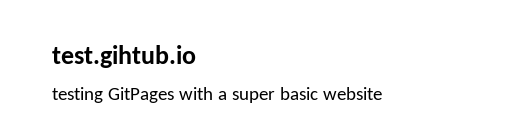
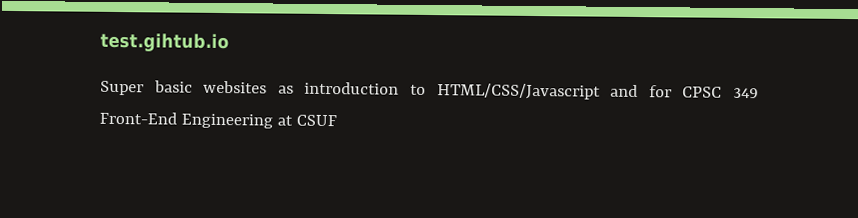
[52,87,382,103] testing GitPages with a super basic website -> [100,80,760,100] [99,111,337,129] Super basic websites as introduction to HTML/CSS/Javascript and for CPSC 349 Front-End Engineering at CSUF

